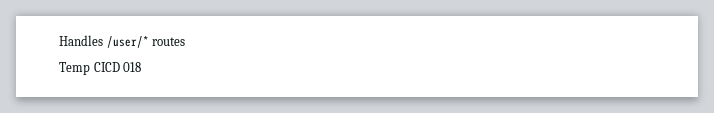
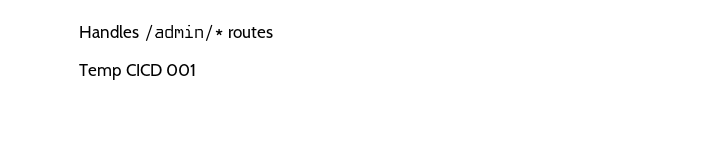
[106,36,149,48] /user/* -> [143,24,224,42] /admin/*
[123,62,142,72] 018 -> [166,64,197,76] 001

